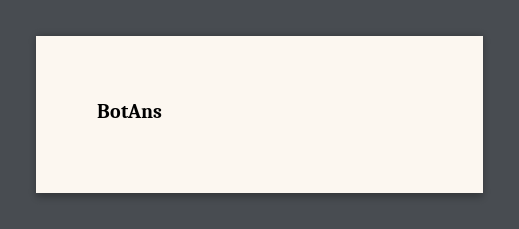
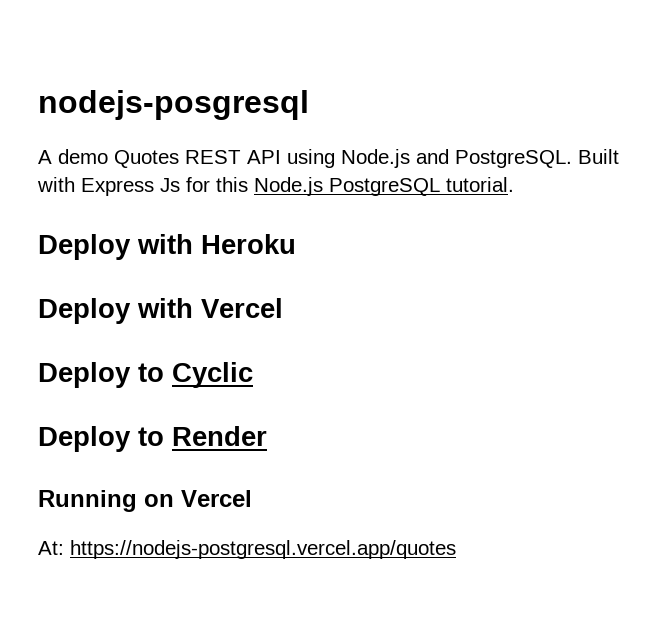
[97,104,162,118] BotAns -> [38,90,309,120] [38,149,619,168] [37,177,514,196] [38,234,296,260] [38,298,283,324] [38,362,253,388] [38,426,267,452] [38,490,252,512] [38,540,456,559] nodejs-posgresql // A demo Quotes REST API using Node.js and PostgreSQL. Built with Express Js for this Node.js PostgreSQL tutorial. // Deploy with Heroku // Deploy with Vercel // Deploy to Cyclic // Deploy to Render // Running on Vercel // At: https://nodejs-postgresql.vercel.app/quotes

